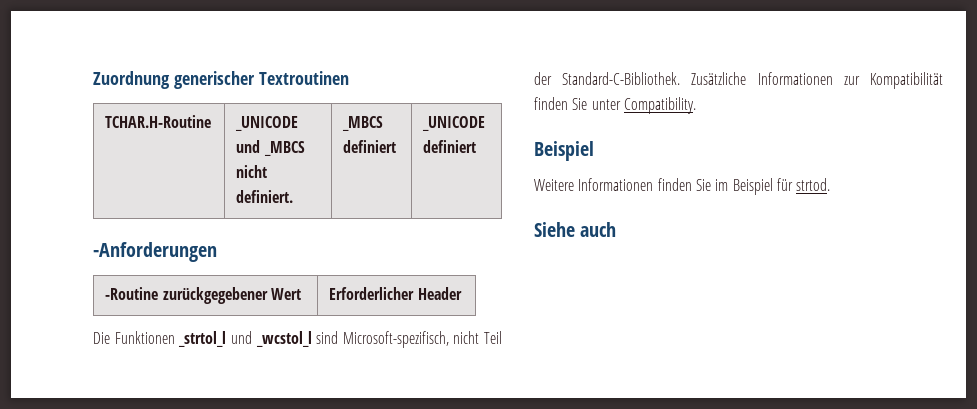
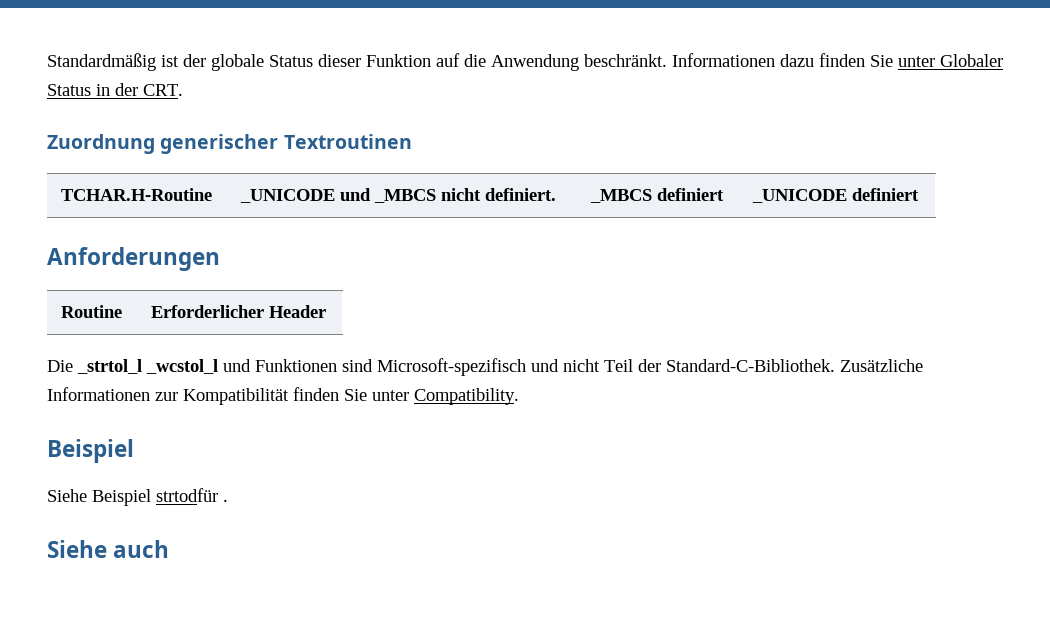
(93, 80) none -> [47,53,1003,71] [47,83,183,96] Standardmäßig ist der globale Status dieser Funktion auf die Anwendung beschränkt. Informationen dazu finden Sie unter Globaler Status in der CRT. //
[93,242,217,262] [105,287,302,304] -Anforderungen // -Routine zurückgegebener Wert -> [47,247,220,271] [61,305,123,318] Anforderungen // Routine
[114,331,449,348] Funktionen _strtol_l und _wcstol_l sind Microsoft-spezifisch, -> [77,358,559,376] _strtol_l _wcstol_l und Funktionen sind Microsoft-spezifisch und
[534,178,831,195] Weitere Informationen finden Sie im Beispiel für strtod. -> [47,488,228,506] Siehe Beispiel strtodfür .

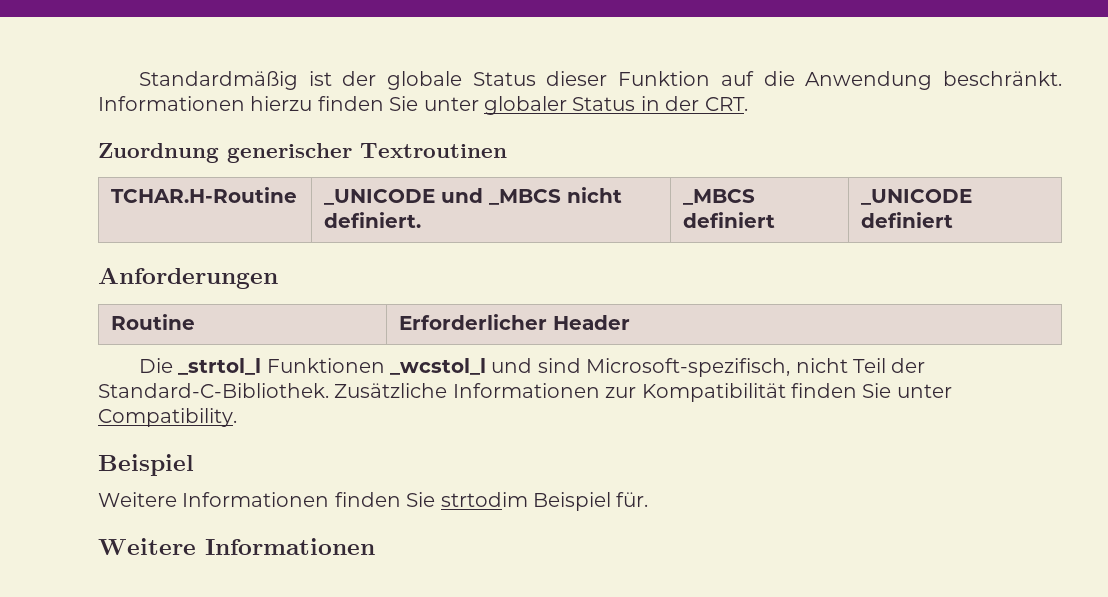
[780,53,1003,67] dazu finden Sie unter Globaler -> [250,96,567,115] hierzu finden Sie unter globaler
(142, 366) none -> [266,358,385,373] Funktionen
[255,358,559,376] Funktionen sind Microsoft-spezifisch und -> [537,358,791,377] sind Microsoft-spezifisch,
[47,488,228,506] [47,540,170,558] Siehe Beispiel strtodfür . // Siehe auch -> [98,492,649,511] [98,538,375,555] Weitere Informationen finden Sie strtodim Beispiel für. // Weitere Informationen

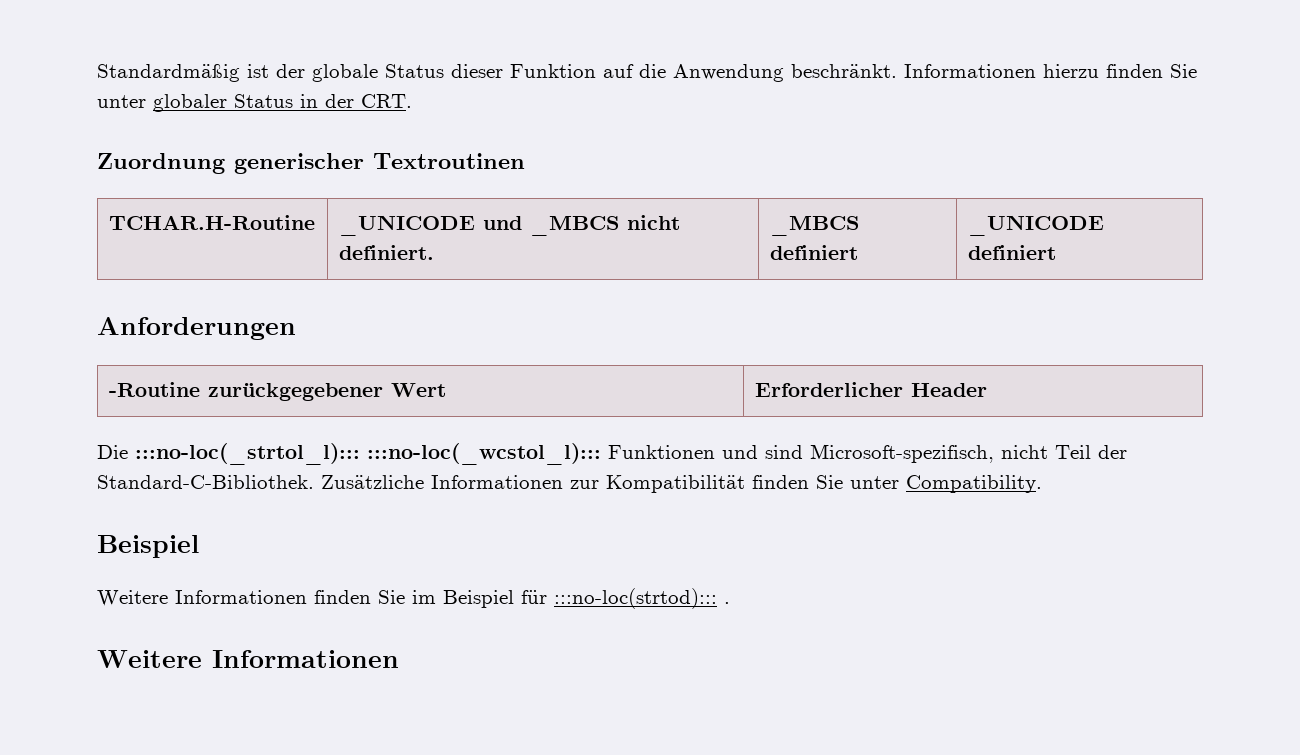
[111,314,196,330] Routine -> [108,382,446,401] -Routine zurückgegebener Wert
[178,358,487,375] _strtol_l Funktionen _wcstol_l -> [135,443,715,465] :::no-loc(_strtol_l)::: :::no-loc(_wcstol_l)::: Funktionen
[440,492,649,511] strtodim Beispiel für. -> [412,588,730,609] im Beispiel für :::no-loc(strtod)::: .

